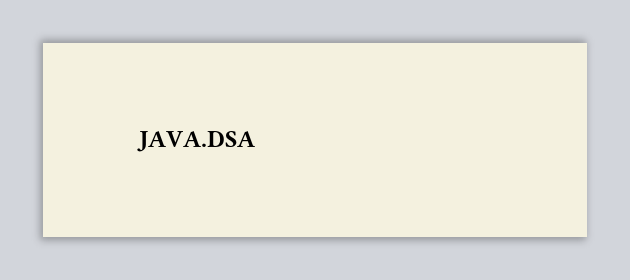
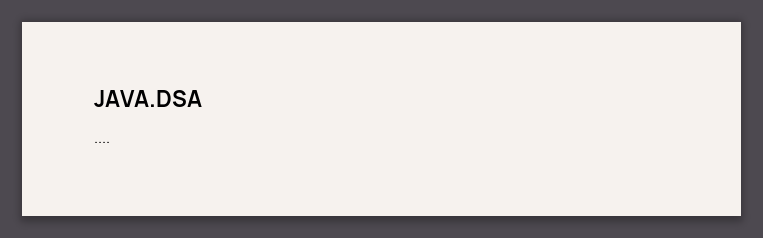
(256, 141) none -> [94,141,110,143] // ....

